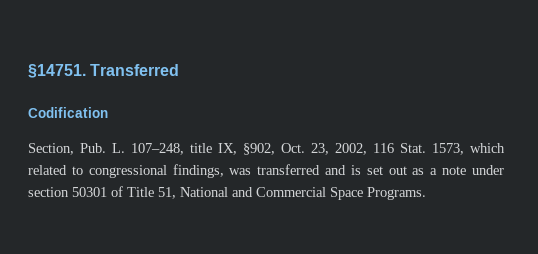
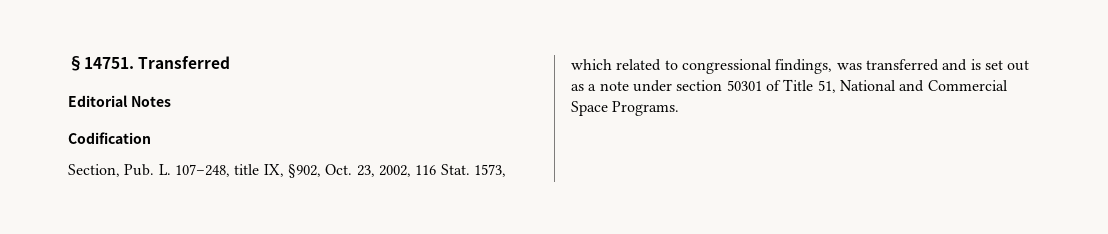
(180, 70) none -> [68,95,171,107] // Editorial Notes

